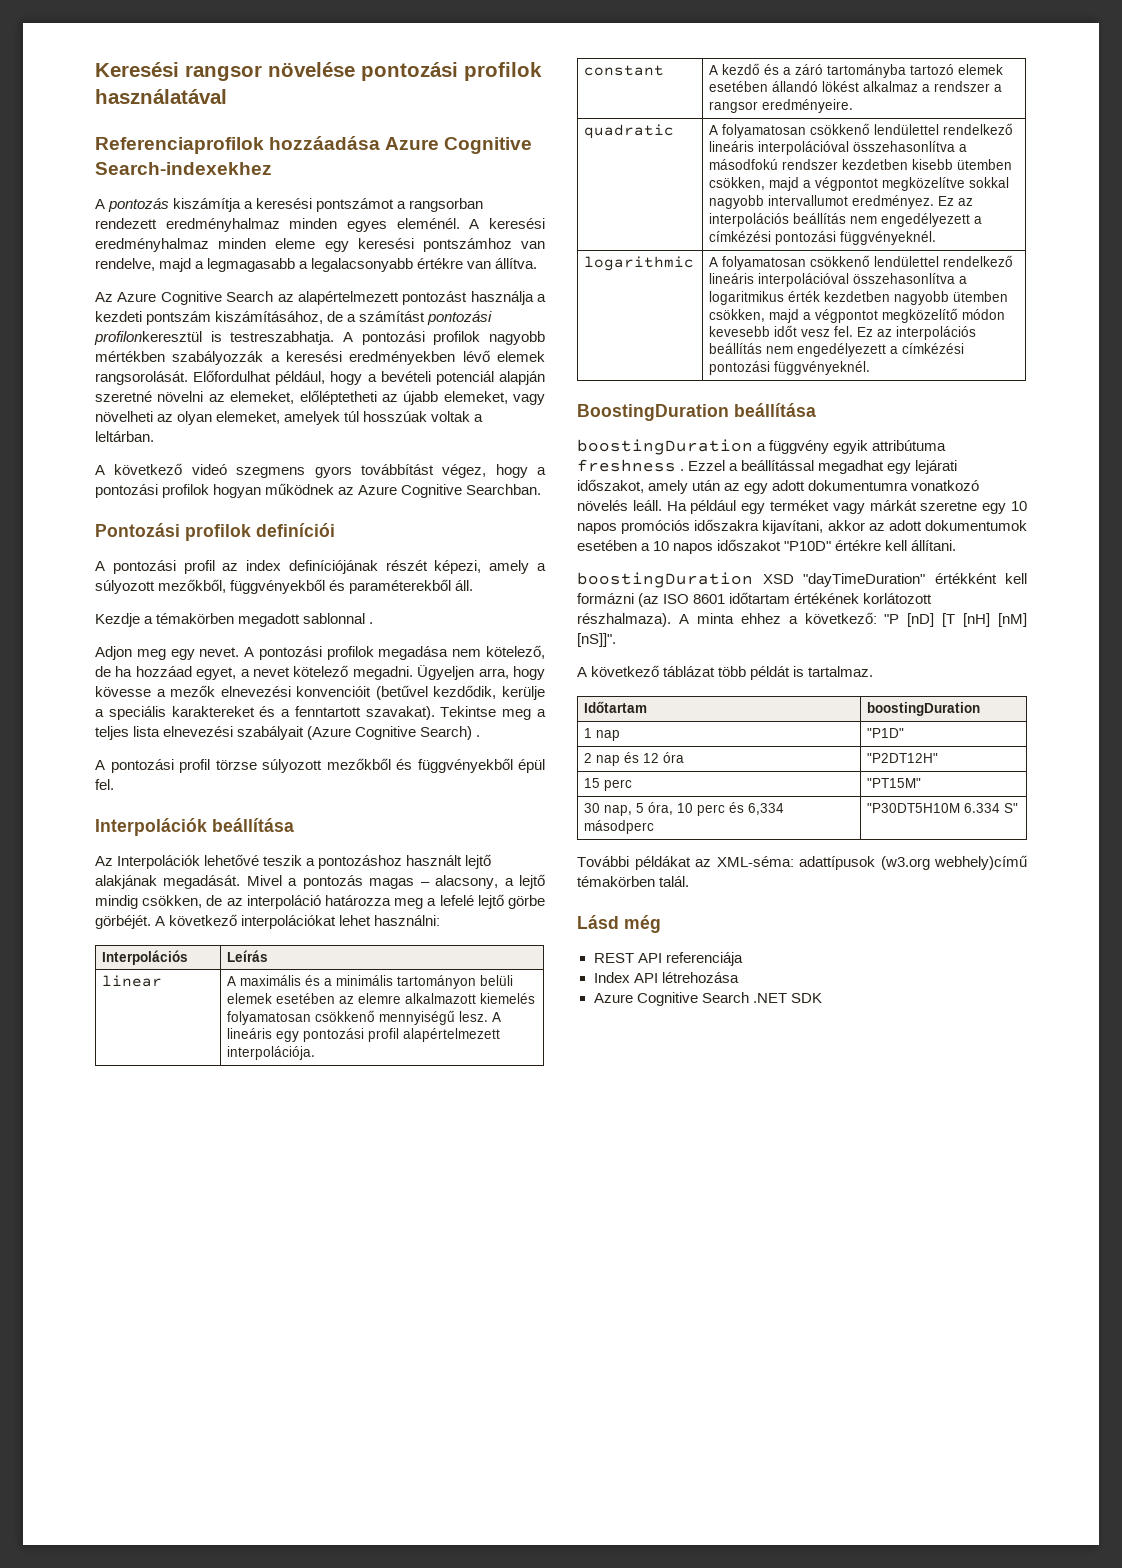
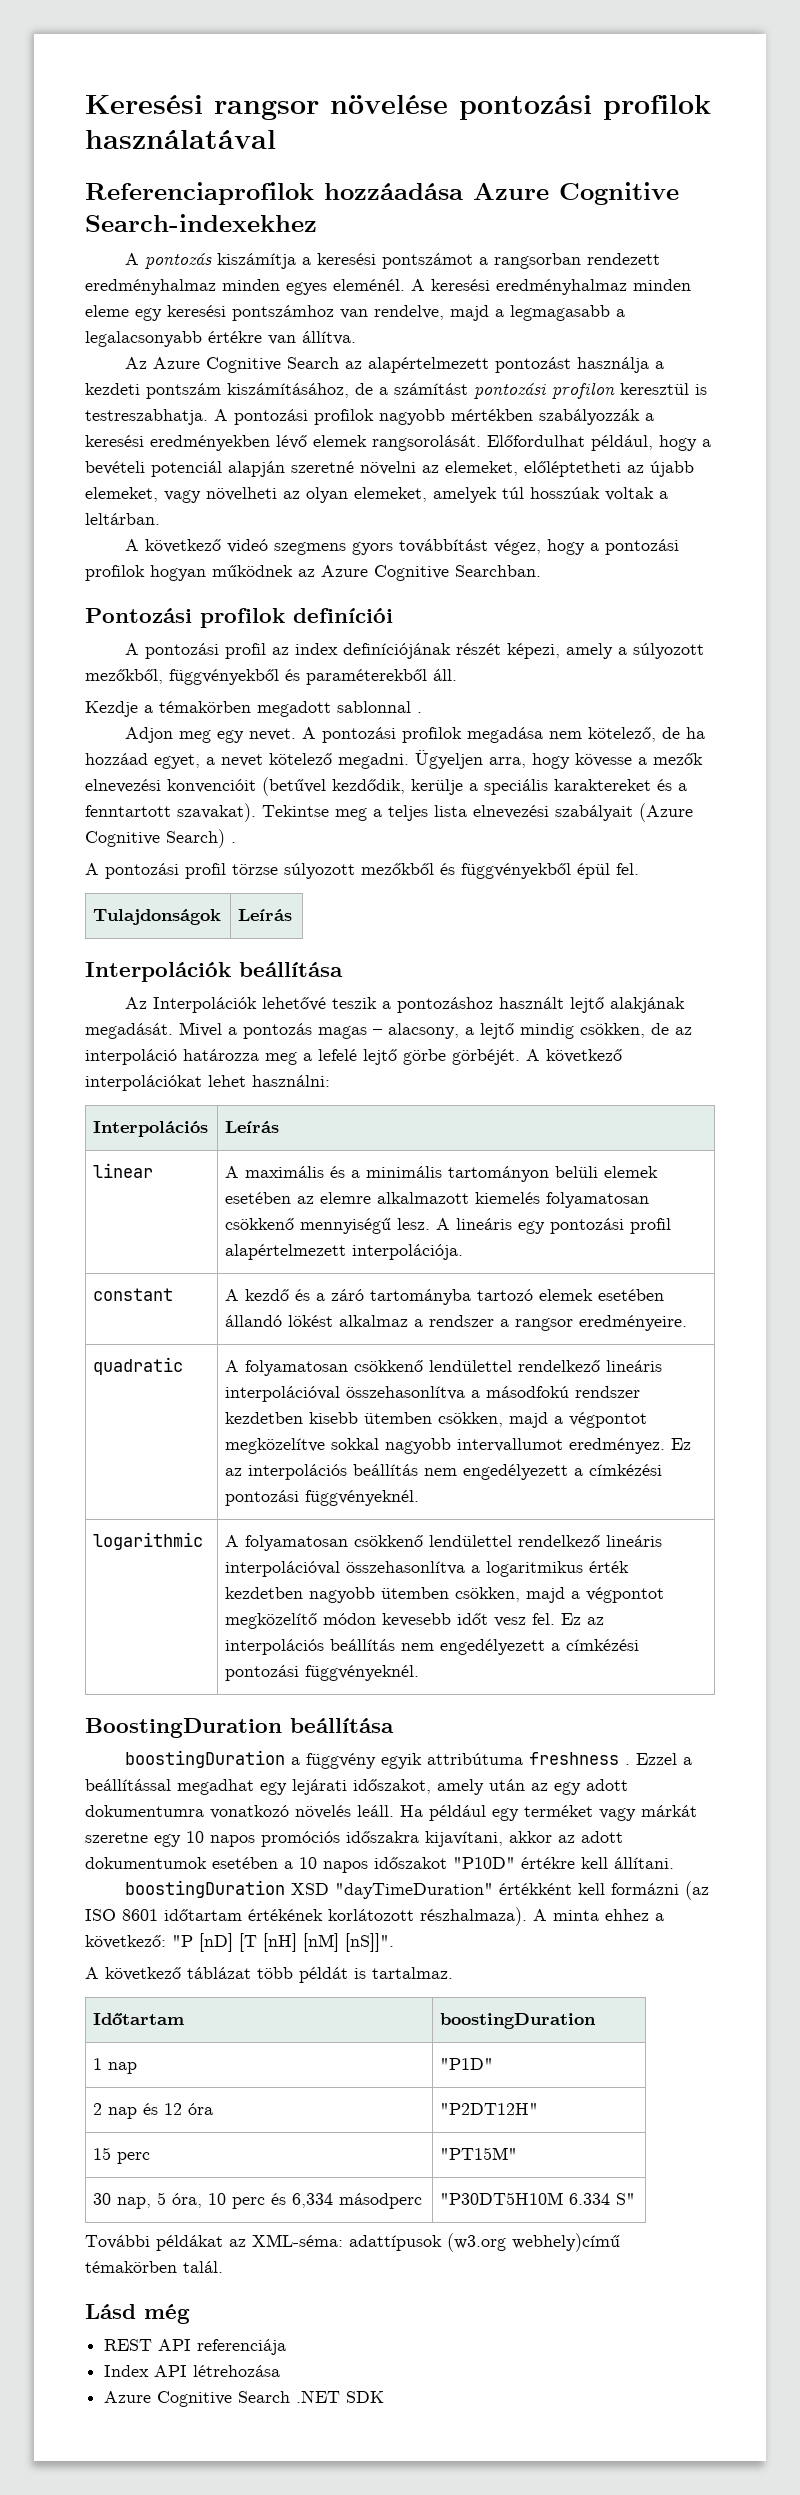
[94,331,202,345] profilonkeresztül -> [552,382,689,399] profilon keresztül
(114, 784) none -> [93,909,222,925] [238,909,293,921] // Tulajdonságok | Leírás

